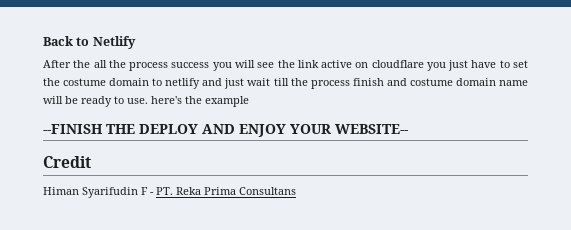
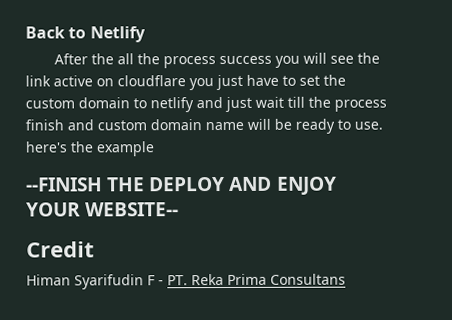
[63,78,107,86] costume -> [25,98,75,109] custom
[409,78,453,86] costume -> [97,120,147,131] custom

